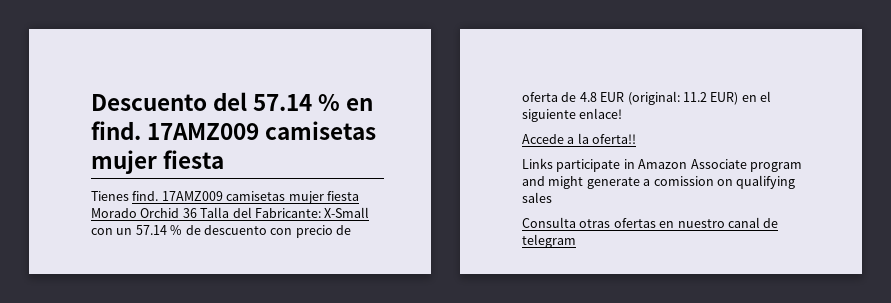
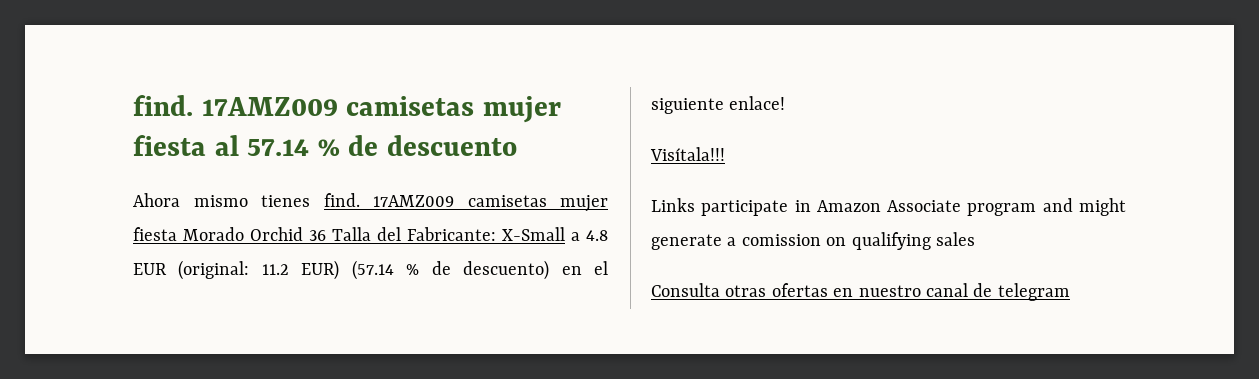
[91,92,374,111] [91,121,377,140] [91,150,225,174] [91,191,129,201] Descuento del 57.14 % en find. 17AMZ009 camisetas mujer fiesta // Tienes -> [133,95,561,123] [133,135,517,156] [133,193,310,207] find. 17AMZ009 camisetas mujer fiesta al 57.14 % de descuento // Ahora mismo tienes
[91,225,351,238] [522,92,577,102] con un 57.14 % de descuento con precio de oferta de -> [571,232,580,241] a
(739, 98) none -> [351,260,550,280] (57.14 % de descuento)
[522,133,637,144] Accede a la oferta!! -> [650,147,725,161] Visítala!!!

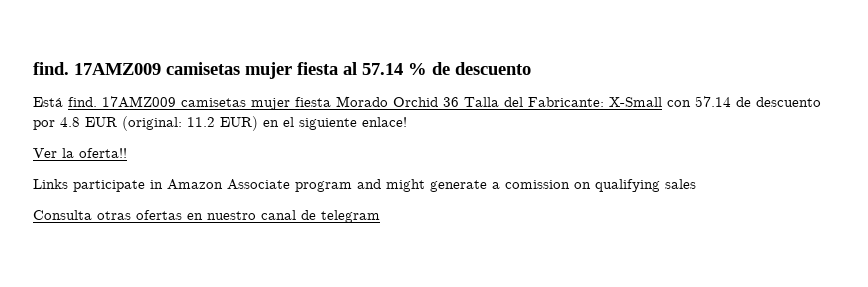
[133,193,310,207] Ahora mismo tienes -> [33,97,63,107] Está
[571,232,580,241] a -> [667,96,821,107] [33,120,55,130] con 57.14 de descuento por
[351,260,550,280] (57.14 % de descuento) -> (258, 123) none
[650,147,725,161] Visítala!!! -> [33,148,127,158] Ver la oferta!!

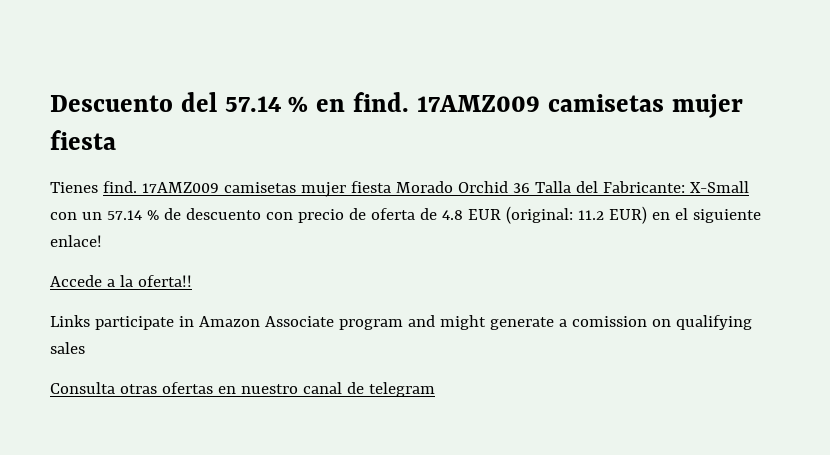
[33,62,531,79] [33,97,63,107] find. 17AMZ009 camisetas mujer fiesta al 57.14 % de descuento // Está -> [50,92,743,118] [50,130,116,150] [50,182,98,193] Descuento del 57.14 % en find. 17AMZ009 camisetas mujer fiesta // Tienes
[695,96,821,107] [33,120,55,130] 57.14 de descuento por -> [81,208,437,223] un 57.14 % de descuento con precio de oferta de
[33,148,57,158] Ver -> [50,275,115,287] Accede a

